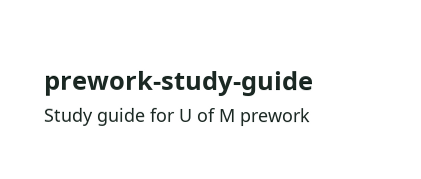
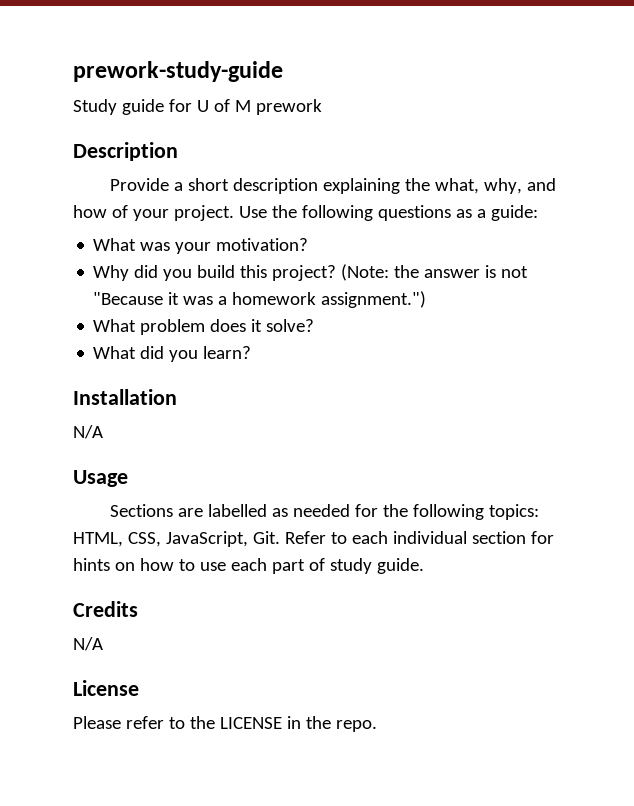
(310, 117) none -> [73,142,178,161] [110,178,557,194] [73,205,538,221] [93,238,309,254] [93,264,529,281] [93,291,427,308] [93,319,315,335] [93,346,252,362] [73,389,177,405] [73,425,103,439] [73,470,128,487] [110,504,540,520] [73,531,554,547] [73,558,424,574] [73,601,138,617] [73,637,103,651] [73,680,139,696] [73,716,377,732] // Description // Provide a short description explaining the what, why, and how of your project. Use the following questions as a guide: // What was your motivation? // Why did you build this project? (Note: the answer is not "Because it was a homework assignment.") // What problem does it solve? // What did you learn? // Installation // N/A // Usage // Sections are labelled as needed for the following topics: HTML, CSS, JavaScript, Git. Refer to each individual section for hints on how to use each part of study guide. // Credits // N/A // License // Please refer to the LICENSE in the repo.

